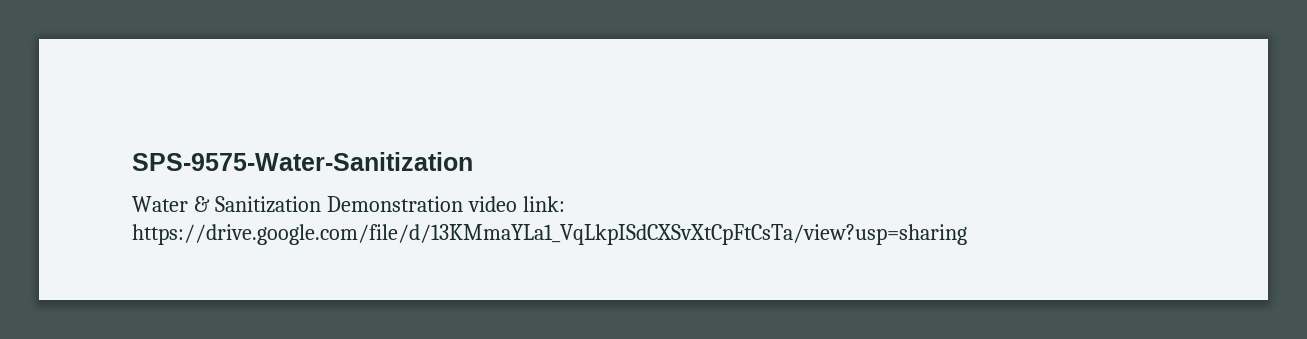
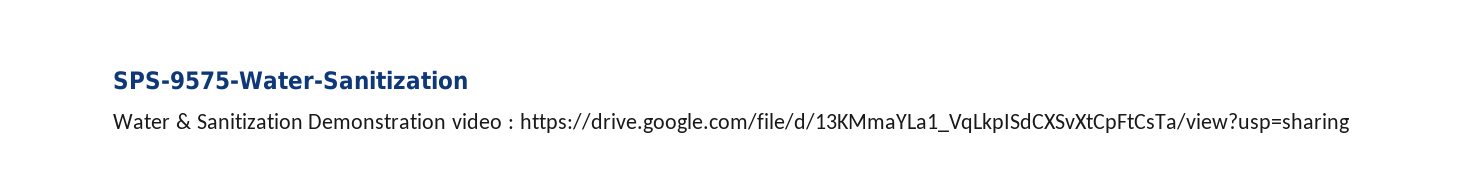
[522,196,565,212] link: -> [508,119,515,129] :

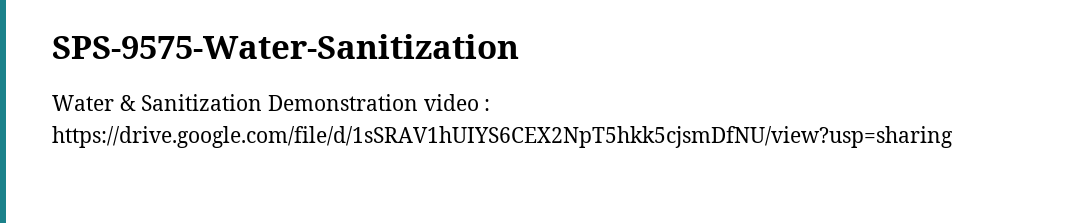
[519,113,1349,133] https://drive.google.com/file/d/13KMmaYLa1_VqLkpISdCXSvXtCpFtCsTa/view?usp=sharing -> [52,126,953,148] https://drive.google.com/file/d/1sSRAV1hUIYS6CEX2NpT5hkk5cjsmDfNU/view?usp=sharing

